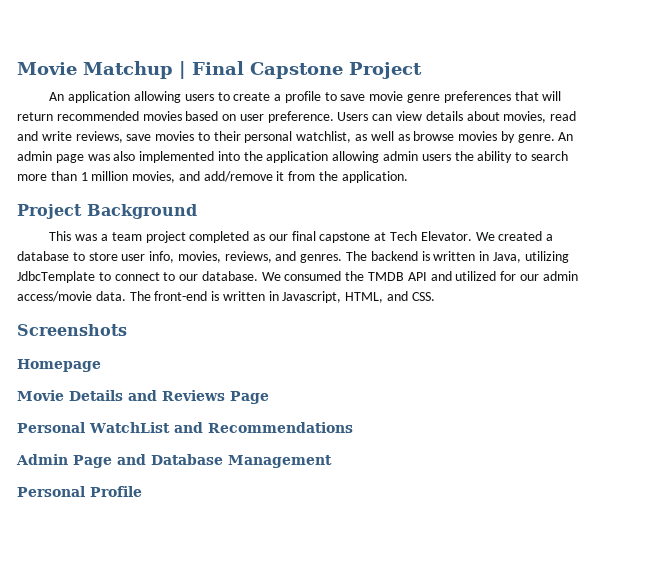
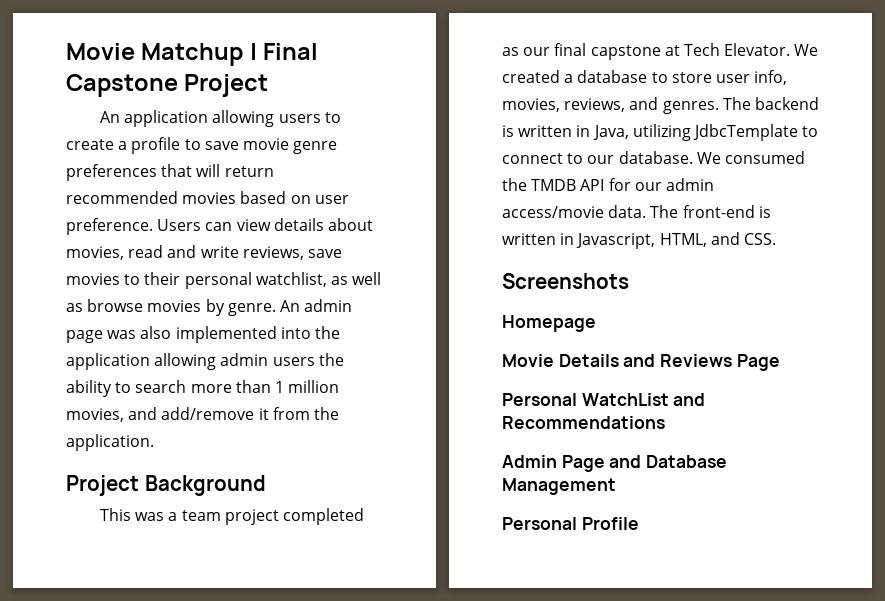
[430,271,497,281] and utilized -> (605, 185) none

